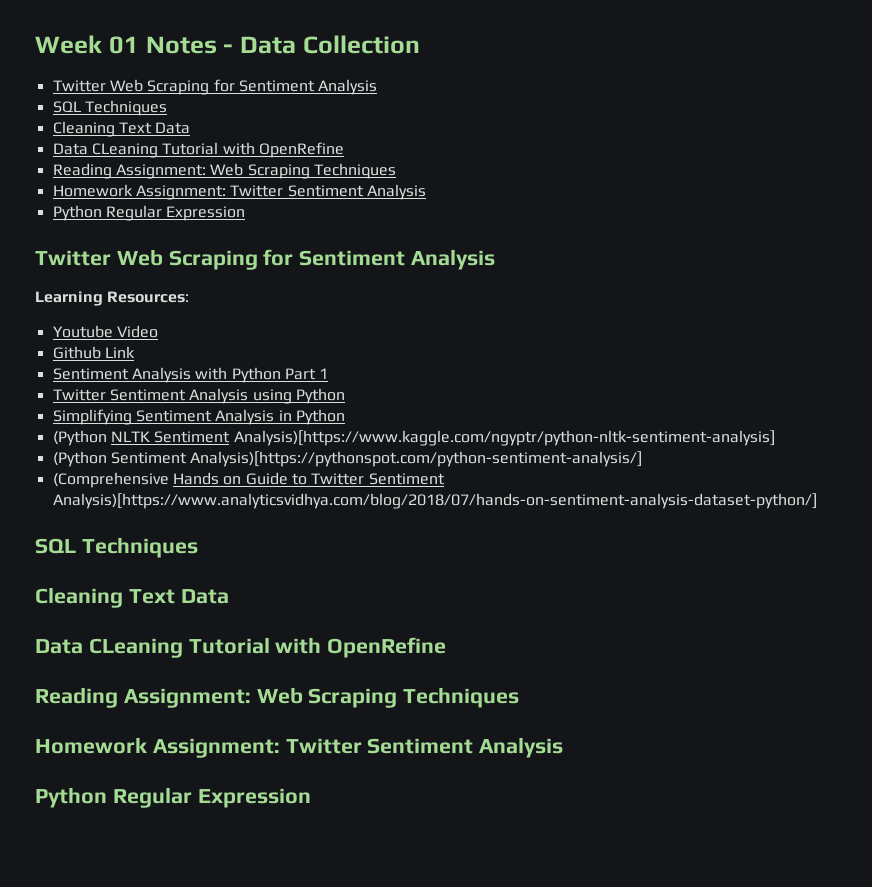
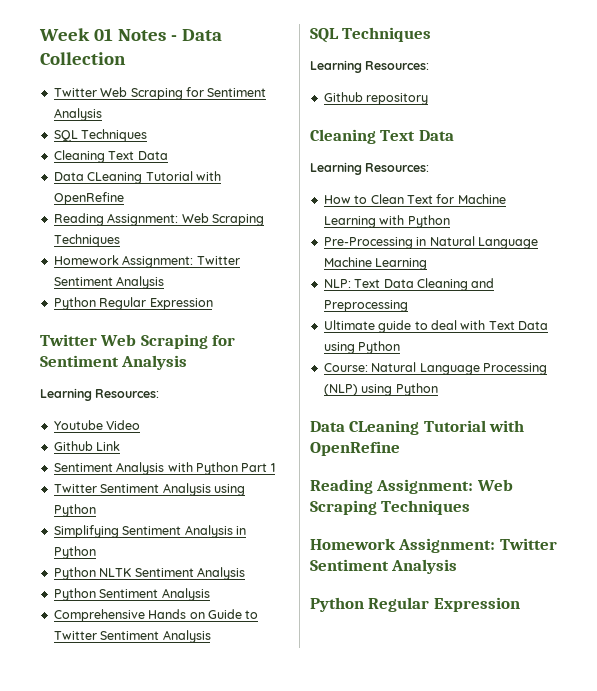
[52,430,107,446] (Python -> [53,567,96,580] Python
[233,430,775,446] [52,451,643,467] [52,472,169,488] Analysis)[https://www.kaggle.com/ngyptr/python-nltk-sentiment-analysis] // (Python Sentiment Analysis)[https://pythonspot.com/python-sentiment-analysis/] // (Comprehensive -> [196,567,245,580] [53,588,210,601] [53,609,145,622] Analysis // Python Sentiment Analysis // Comprehensive
[52,493,817,509] [35,537,198,558] [35,587,229,608] Analysis)[https://www.analyticsvidhya.com/blog/2018/07/hands-on-sentiment-analysis-dataset-python/] // SQL Techniques // Cleaning Text Data -> [162,630,211,643] [310,27,432,43] [310,60,430,73] [323,92,429,105] [310,129,454,144] [310,162,430,175] [323,194,506,204] [323,215,450,228] [323,236,538,249] [323,257,428,270] [323,278,495,291] [323,300,408,312] [323,320,548,333] [323,341,401,354] [323,362,547,375] [323,383,438,396] Analysis // SQL Techniques // Learning Resources: // Github repository // Cleaning Text Data // Learning Resources: // How to Clean Text for Machine Learning with Python // Pre-Processing in Natural Language Machine Learning // NLP: Text Data Cleaning and Preprocessing // Ultimate guide to deal with Text Data using Python // Course: Natural Language Processing (NLP) using Python

